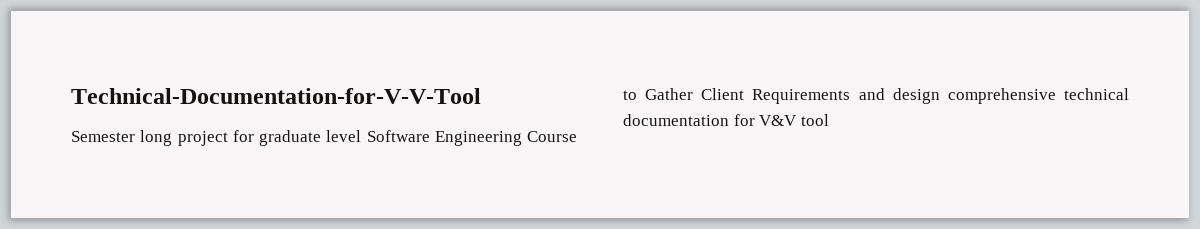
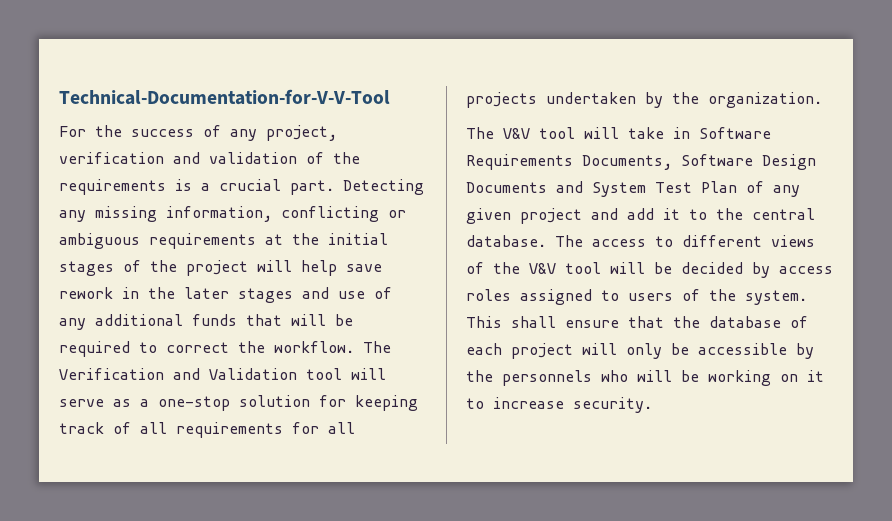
[71,130,577,146] [623,88,1129,104] [623,114,829,126] Semester long project for graduate level Software Engineering Course to Gather Client Requirements and design comprehensive technical documentation for V&V tool -> [59,125,337,141] [59,152,360,164] [59,179,424,195] [59,206,406,222] [59,233,388,249] [59,260,382,276] [59,287,392,303] [59,314,353,330] [59,341,391,357] [59,368,386,380] [59,395,418,411] [59,422,355,438] [466,92,822,108] [466,127,771,139] [466,154,816,170] [466,181,800,197] [466,208,815,224] [466,235,815,247] [466,262,833,278] [466,289,807,305] [466,316,808,328] [466,343,814,359] [466,370,824,386] [466,397,652,413] For the success of any project, verification and validation of the requirements is a crucial part. Detecting any missing information, conflicting or ambiguous requirements at the initial stages of the project will help save rework in the later stages and use of any additional funds that will be required to correct the workflow. The Verification and Validation tool will serve as a one-stop solution for keeping track of all requirements for all projects undertaken by the organization. // The V&V tool will take in Software Requirements Documents, Software Design Documents and System Test Plan of any given project and add it to the central database. The access to different views of the V&V tool will be decided by access roles assigned to users of the system. This shall ensure that the database of each project will only be accessible by the personnels who will be working on it to increase security.

